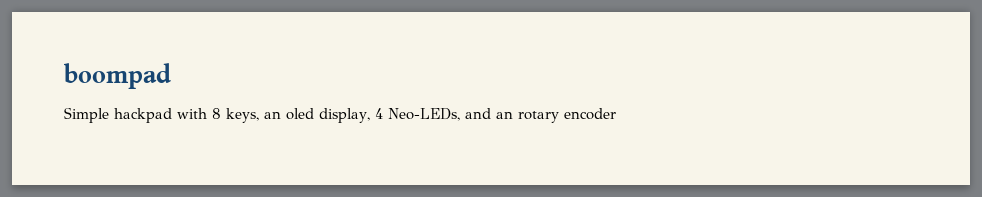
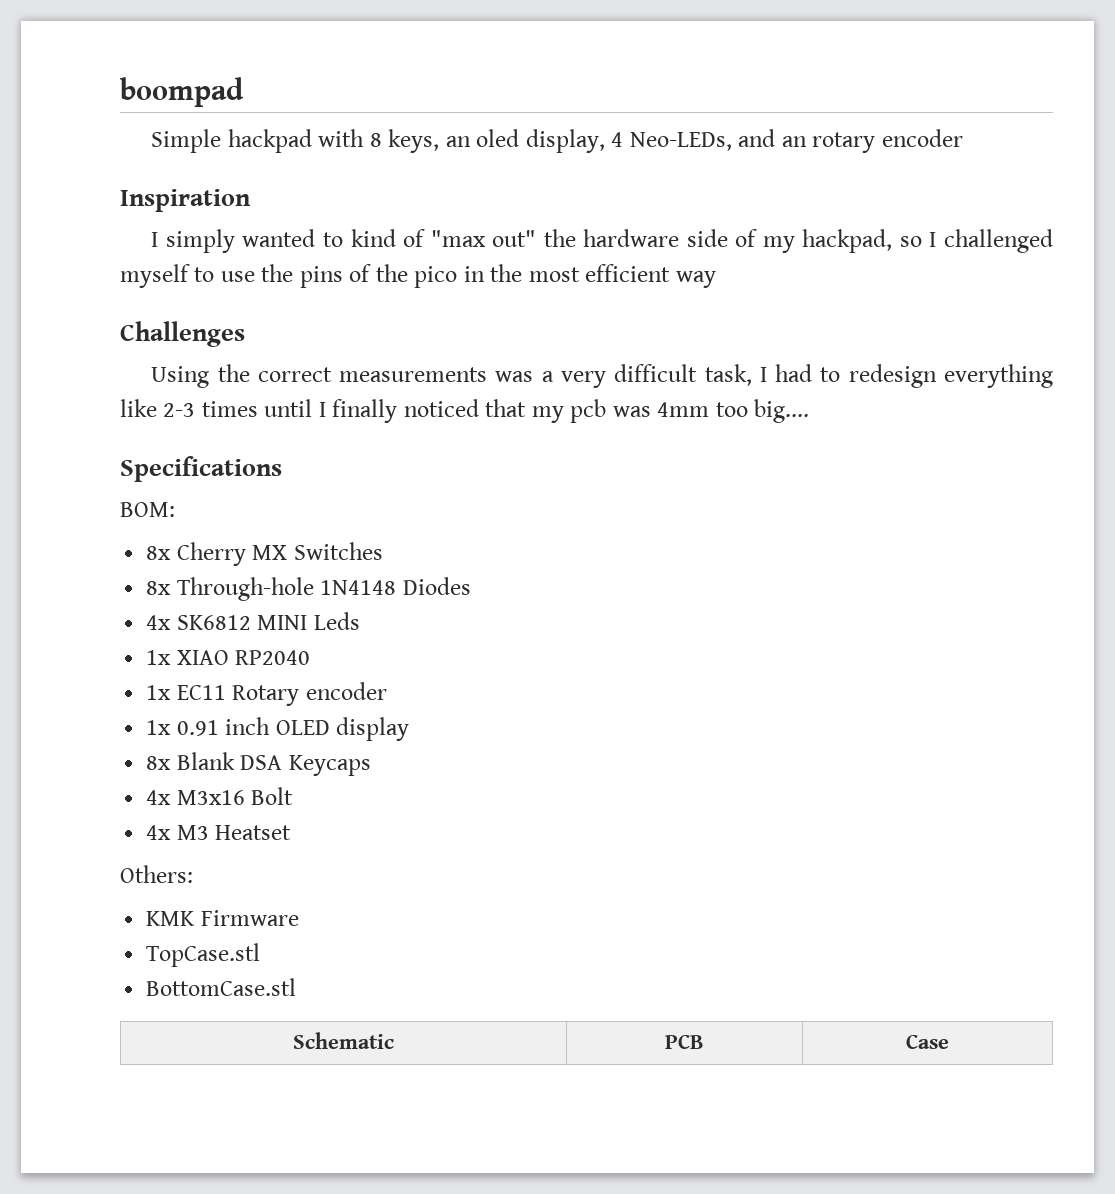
(616, 114) none -> [120,189,251,212] [151,229,1053,253] [120,264,716,288] [120,321,245,347] [151,364,1054,388] [120,399,810,423] [120,456,282,482] [120,502,175,517] [146,542,383,566] [146,577,471,601] [146,612,360,630] [146,650,311,665] [146,682,387,706] [146,717,410,741] [146,752,371,776] [146,787,294,805] [146,825,292,840] [120,865,193,883] [146,910,299,926] [146,943,261,967] [146,978,297,996] [293,1032,394,1049] [665,1034,704,1049] [906,1034,949,1049] // Inspiration // I simply wanted to kind of "max out" the hardware side of my hackpad, so I challenged myself to use the pins of the pico in the most efficient way // Challenges // Using the correct measurements was a very difficult task, I had to redesign everything like 2-3 times until I finally noticed that my pcb was 4mm too big.... // Specifications // BOM: // 8x Cherry MX Switches // 8x Through-hole 1N4148 Diodes // 4x SK6812 MINI Leds // 1x XIAO RP2040 // 1x EC11 Rotary encoder // 1x 0.91 inch OLED display // 8x Blank DSA Keycaps // 4x M3x16 Bolt // 4x M3 Heatset // Others: // KMK Firmware // TopCase.stl // BottomCase.stl // Schematic | PCB | Case

